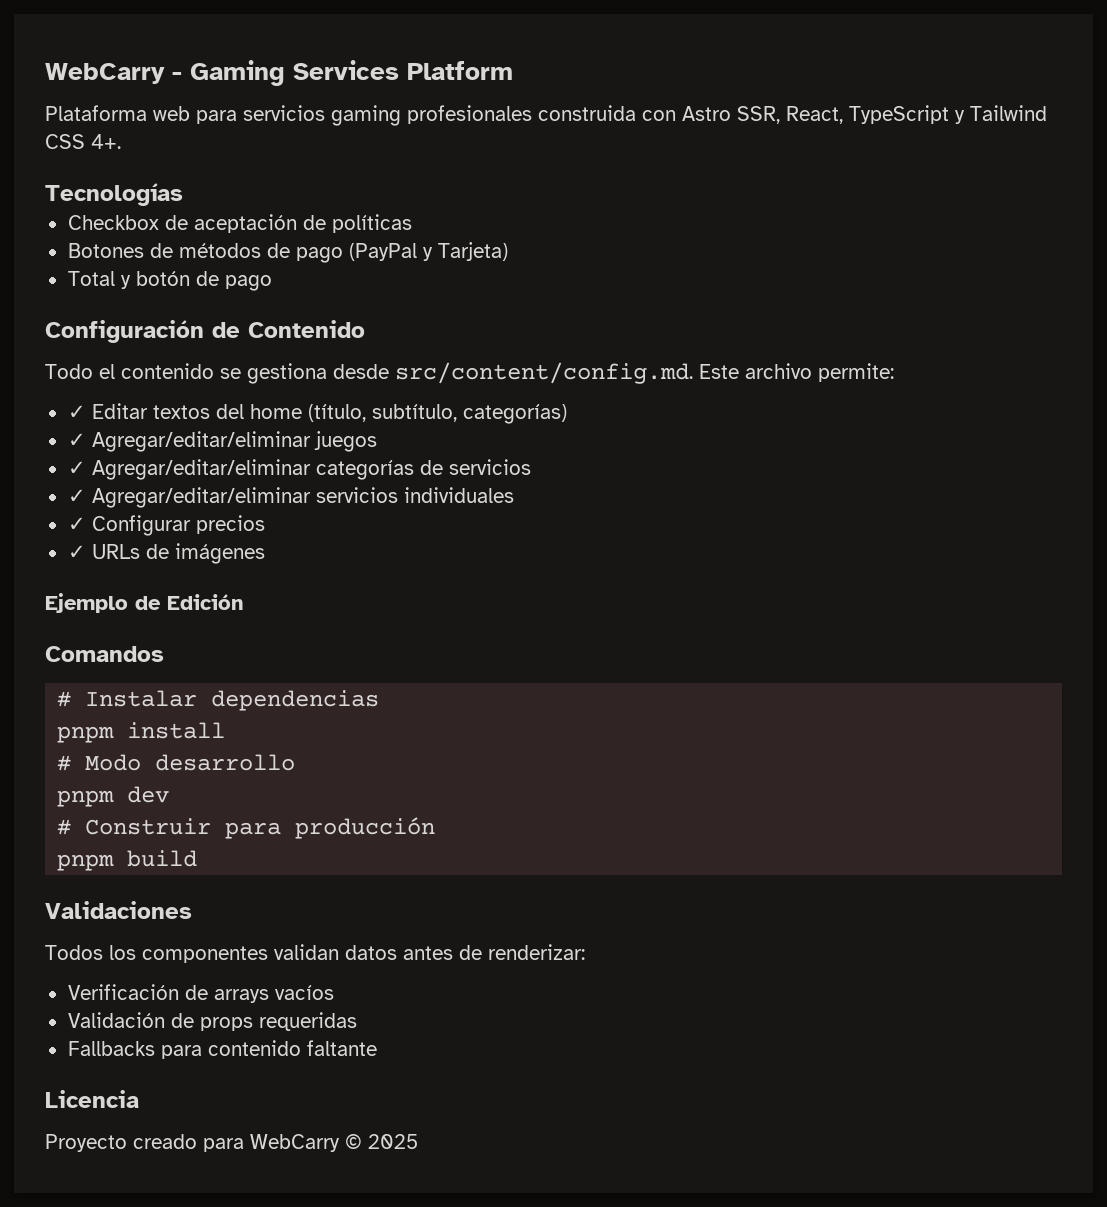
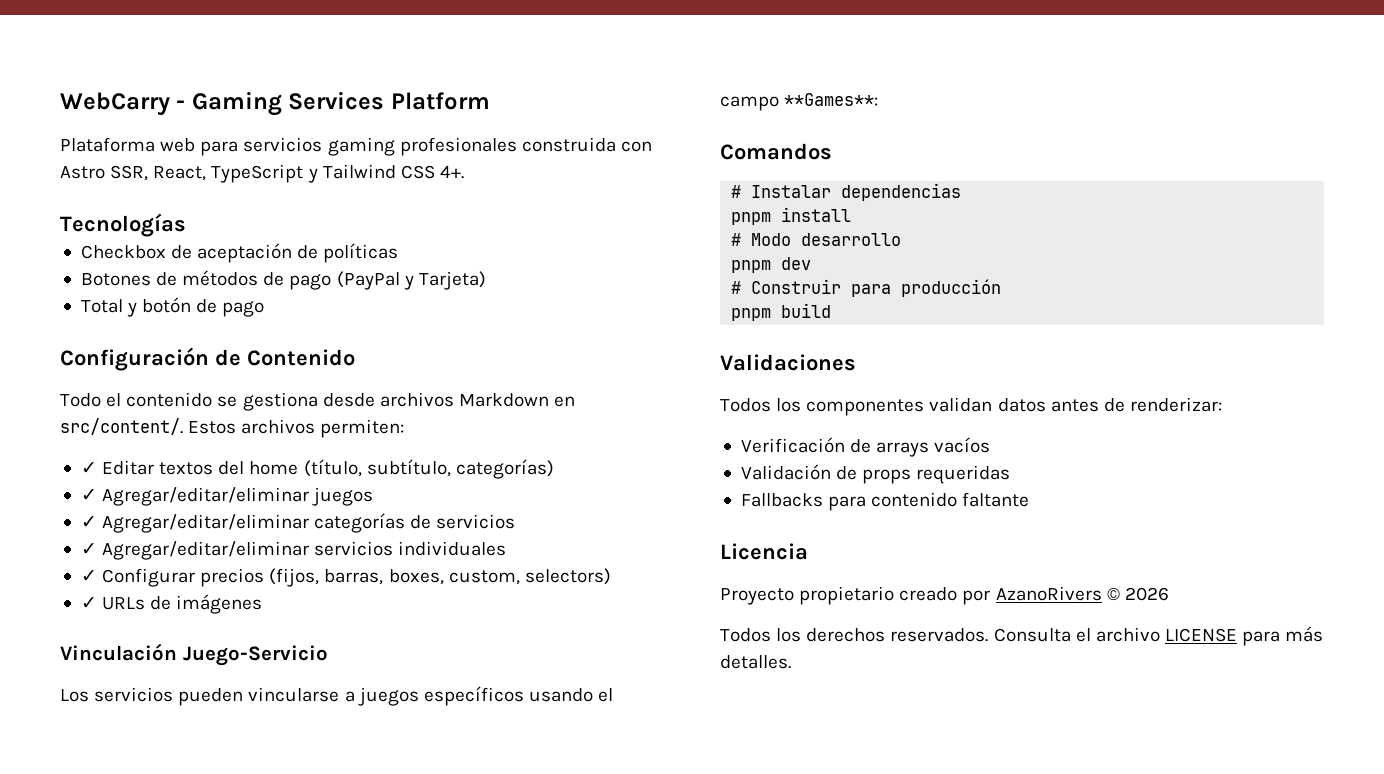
[395,362,894,384] src/content/config.md. Este archivo permite: -> [379,392,576,407] [60,418,405,438] archivos Markdown en src/content/. Estos archivos permiten:
(265, 524) none -> [269,568,611,587] (fijos, barras, boxes, custom, selectors)
[45,593,244,613] Ejemplo de Edición -> [60,643,328,666] [60,686,614,706] [720,93,879,111] Vinculación Juego-Servicio // Los servicios pueden vincularse a juegos específicos usando el campo **Games**:
[133,1134,418,1152] creado para WebCarry © 2025 -> [799,586,1169,605] [720,626,1324,646] [720,655,791,669] propietario creado por AzanoRivers © 2026 // Todos los derechos reservados. Consulta el archivo LICENSE para más detalles.

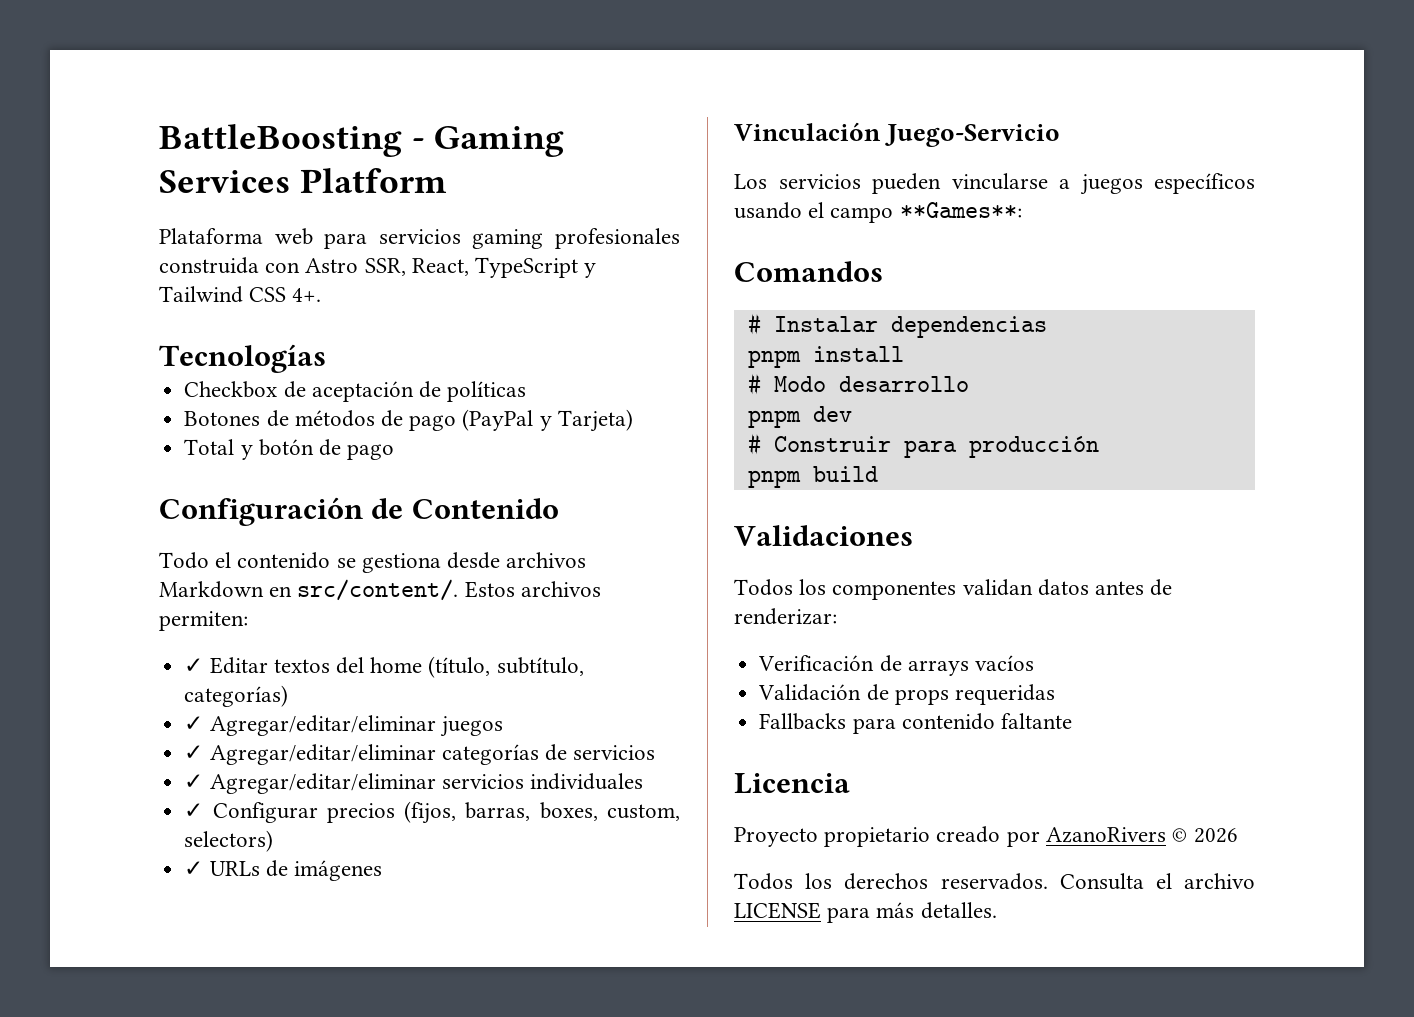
[60,92,170,116] WebCarry -> [159,124,402,157] BattleBoosting

